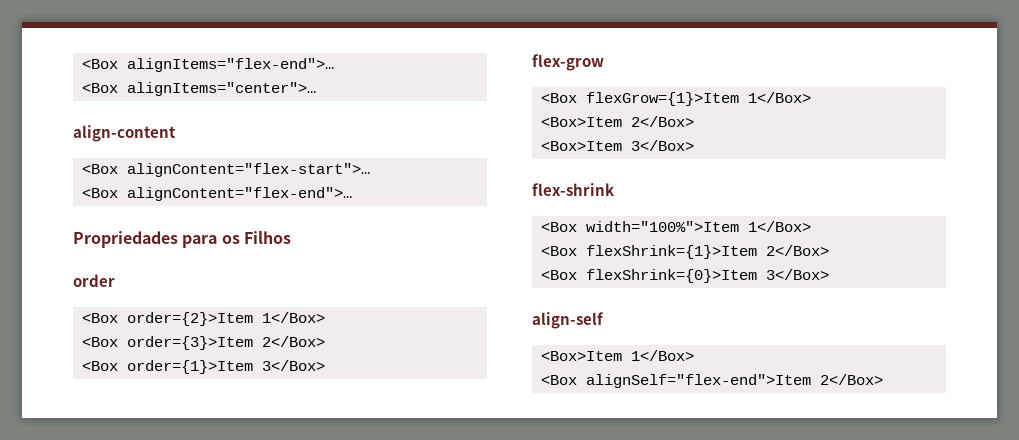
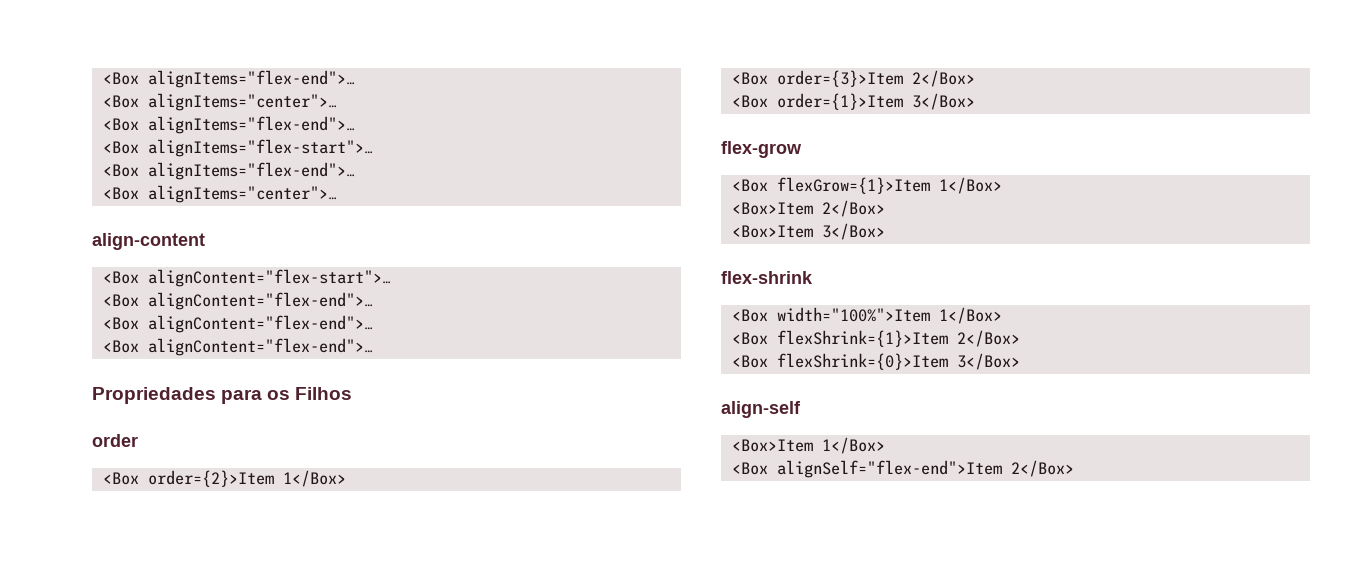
[82,58,335,72] [82,82,317,96] <Box alignItems="flex-end">… // <Box alignItems="center">… -> [102,70,355,88] [102,93,337,111] [102,116,355,134] [102,139,373,157] [102,162,355,180] [102,185,337,203] <Box alignItems="flex-end">… // <Box alignItems="center">… // <Box alignItems="flex-end">… // <Box alignItems="flex-start">… // <Box alignItems="flex-end">… // <Box alignItems="center">…
(353, 194) none -> [102,315,373,333] [102,338,373,356] // <Box alignContent="flex-end">… // <Box alignContent="flex-end">…

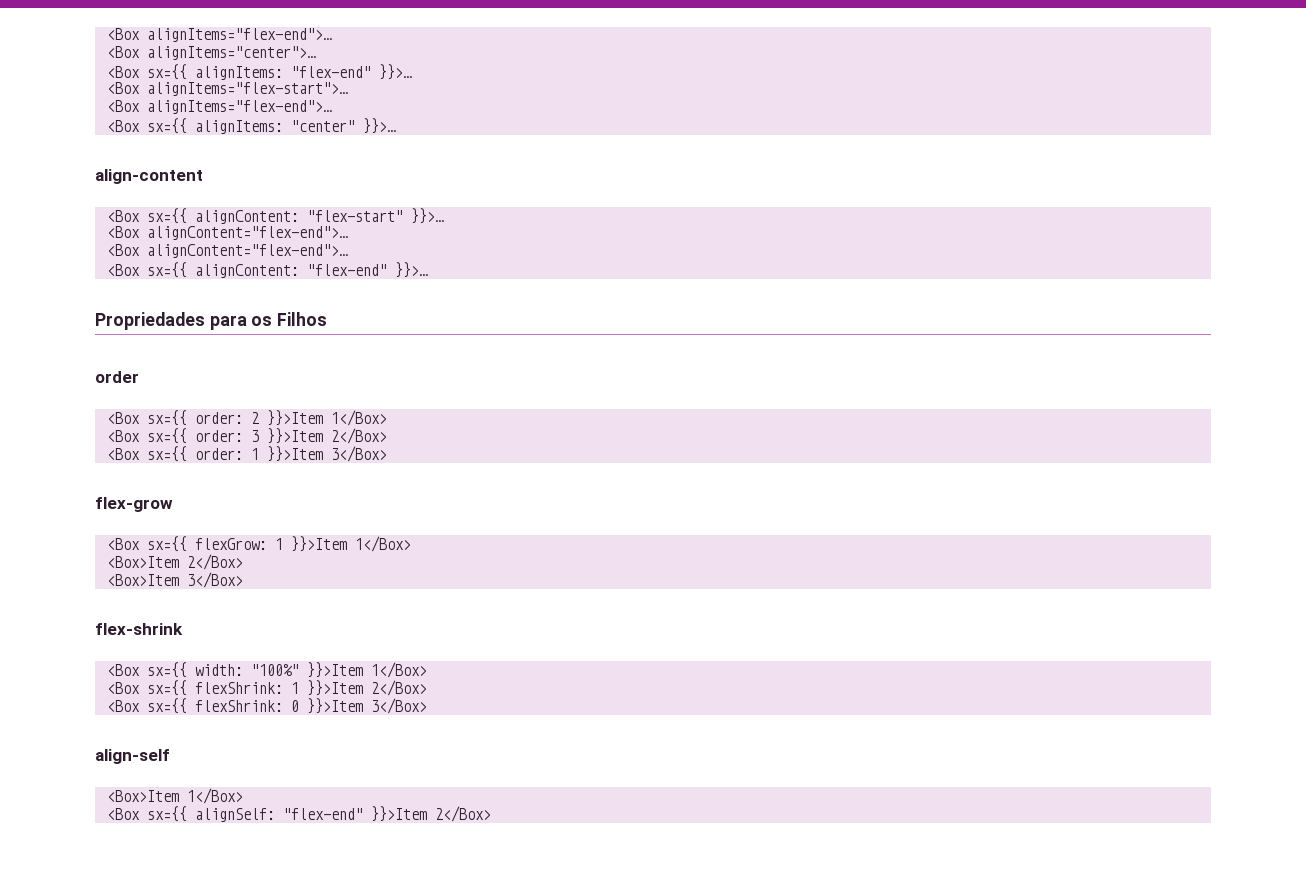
[147,116,355,134] alignItems="flex-end">… -> [147,64,412,80] sx={{ alignItems: "flex-end" }}>…
[147,185,337,203] [92,233,205,250] [102,269,391,287] alignItems="center">… // align-content // <Box alignContent="flex-start">… -> [147,118,396,134] [95,169,203,184] [107,208,444,224] sx={{ alignItems: "center" }}>… // align-content // <Box sx={{ alignContent: "flex-start" }}>…
[147,338,373,356] alignContent="flex-end">… -> [147,262,428,278] sx={{ alignContent: "flex-end" }}>…
[147,470,346,487] [731,70,975,87] [731,93,903,110] order={2}>Item 1</Box> // <Box order={3}>Item 2</Box> // <Box order={1}>Item -> [147,410,387,426] [107,428,387,444] [107,446,323,462] sx={{ order: 2 }}>Item 1</Box> // <Box sx={{ order: 3 }}>Item 2</Box> // <Box sx={{ order: 1 }}>Item
[776,177,930,194] flexGrow={1}>Item -> [147,536,347,552] sx={{ flexGrow: 1 }}>Item
[776,307,1002,324] [731,330,1020,347] [731,353,948,370] width="100%">Item 1</Box> // <Box flexShrink={1}>Item 2</Box> // <Box flexShrink={0}>Item -> [147,662,427,678] [107,680,427,696] [107,698,363,714] sx={{ width: "100%" }}>Item 1</Box> // <Box sx={{ flexShrink: 1 }}>Item 2</Box> // <Box sx={{ flexShrink: 0 }}>Item
[776,460,1002,478] alignSelf="flex-end">Item -> [147,806,427,822] sx={{ alignSelf: "flex-end" }}>Item

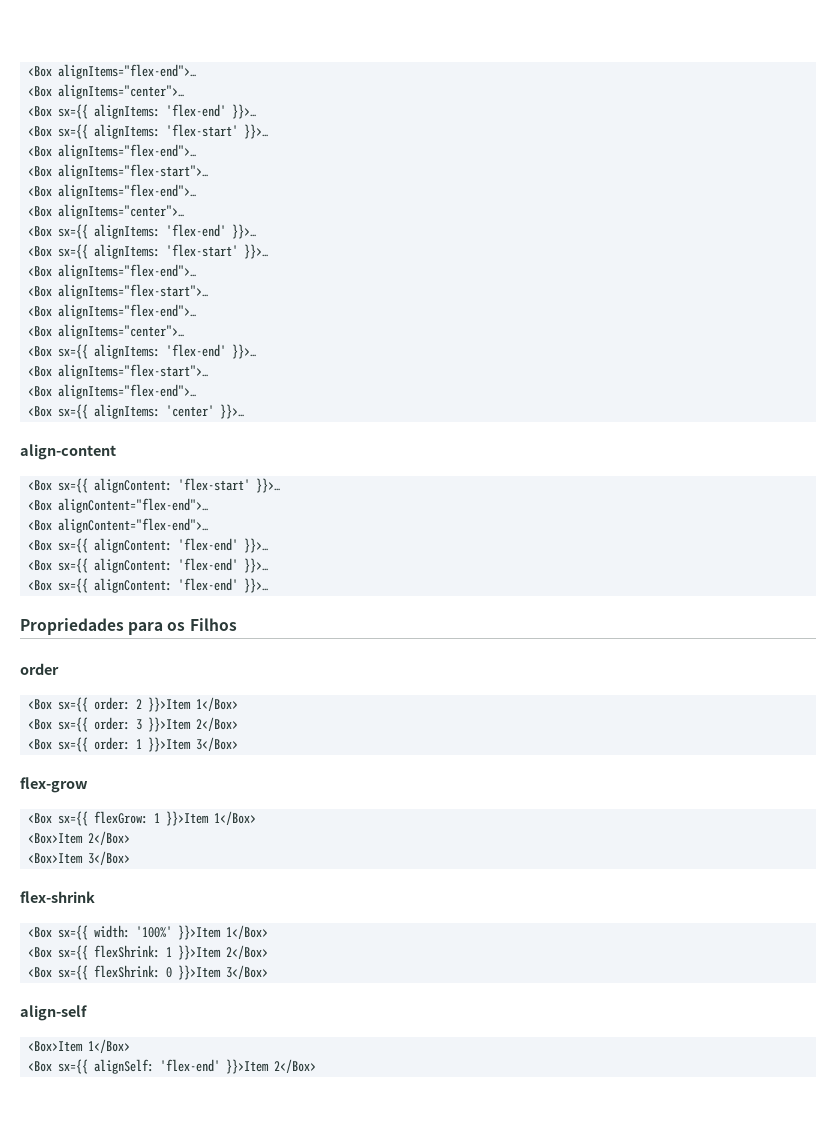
[107,28,332,42] [107,46,316,60] [107,64,371,80] <Box alignItems="flex-end">… // <Box alignItems="center">… // <Box sx={{ alignItems: "flex-end" -> [28,64,197,79] [28,84,185,99] [28,104,257,119] [28,124,269,139] [28,144,197,159] [28,164,209,179] [28,184,197,199] [28,204,185,219] [28,224,257,239] [28,244,269,259] [28,264,197,279] [28,284,209,299] [28,304,197,319] [28,324,185,339] [28,344,227,359] <Box alignItems="flex-end">… // <Box alignItems="center">… // <Box sx={{ alignItems: 'flex-end' }}>… // <Box sx={{ alignItems: 'flex-start' }}>… // <Box alignItems="flex-end">… // <Box alignItems="flex-start">… // <Box alignItems="flex-end">… // <Box alignItems="center">… // <Box sx={{ alignItems: 'flex-end' }}>… // <Box sx={{ alignItems: 'flex-start' }}>… // <Box alignItems="flex-end">… // <Box alignItems="flex-start">… // <Box alignItems="flex-end">… // <Box alignItems="center">… // <Box sx={{ alignItems: 'flex-end'
[291,120,355,132] "center" -> [166,405,215,417] 'center'
[307,210,403,222] "flex-start" -> [178,478,251,491] 'flex-start'
[307,264,387,276] "flex-end" -> [178,538,269,553] [28,558,269,573] [28,578,239,593] 'flex-end' }}>… // <Box sx={{ alignContent: 'flex-end' }}>… // <Box sx={{ alignContent: 'flex-end'
[251,664,299,676] "100%" -> [136,926,173,938] '100%'
[283,808,363,820] "flex-end" -> [160,1059,221,1072] 'flex-end'

